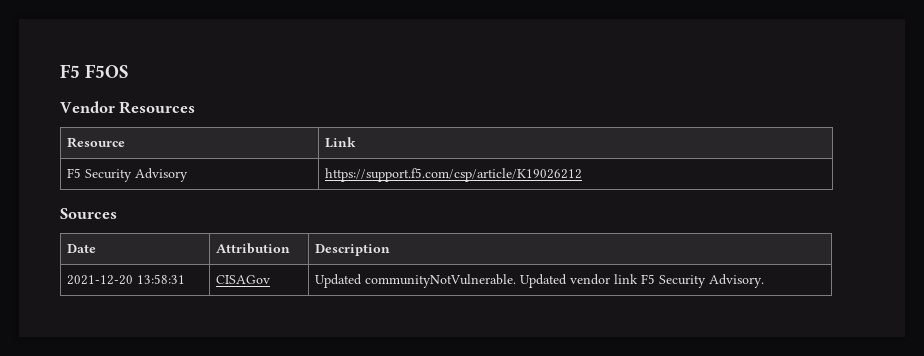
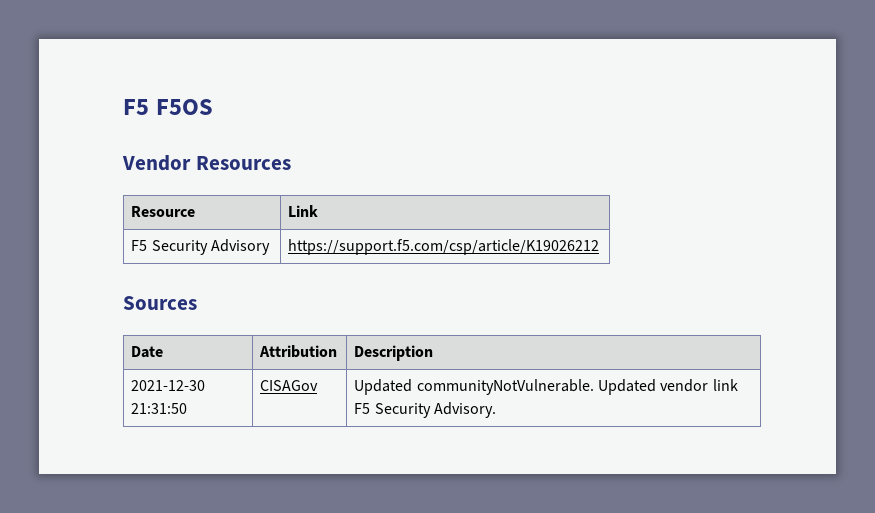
[67,274,186,285] 2021-12-20 13:58:31 -> [131,380,206,391] [131,403,188,414] 2021-12-30 21:31:50

